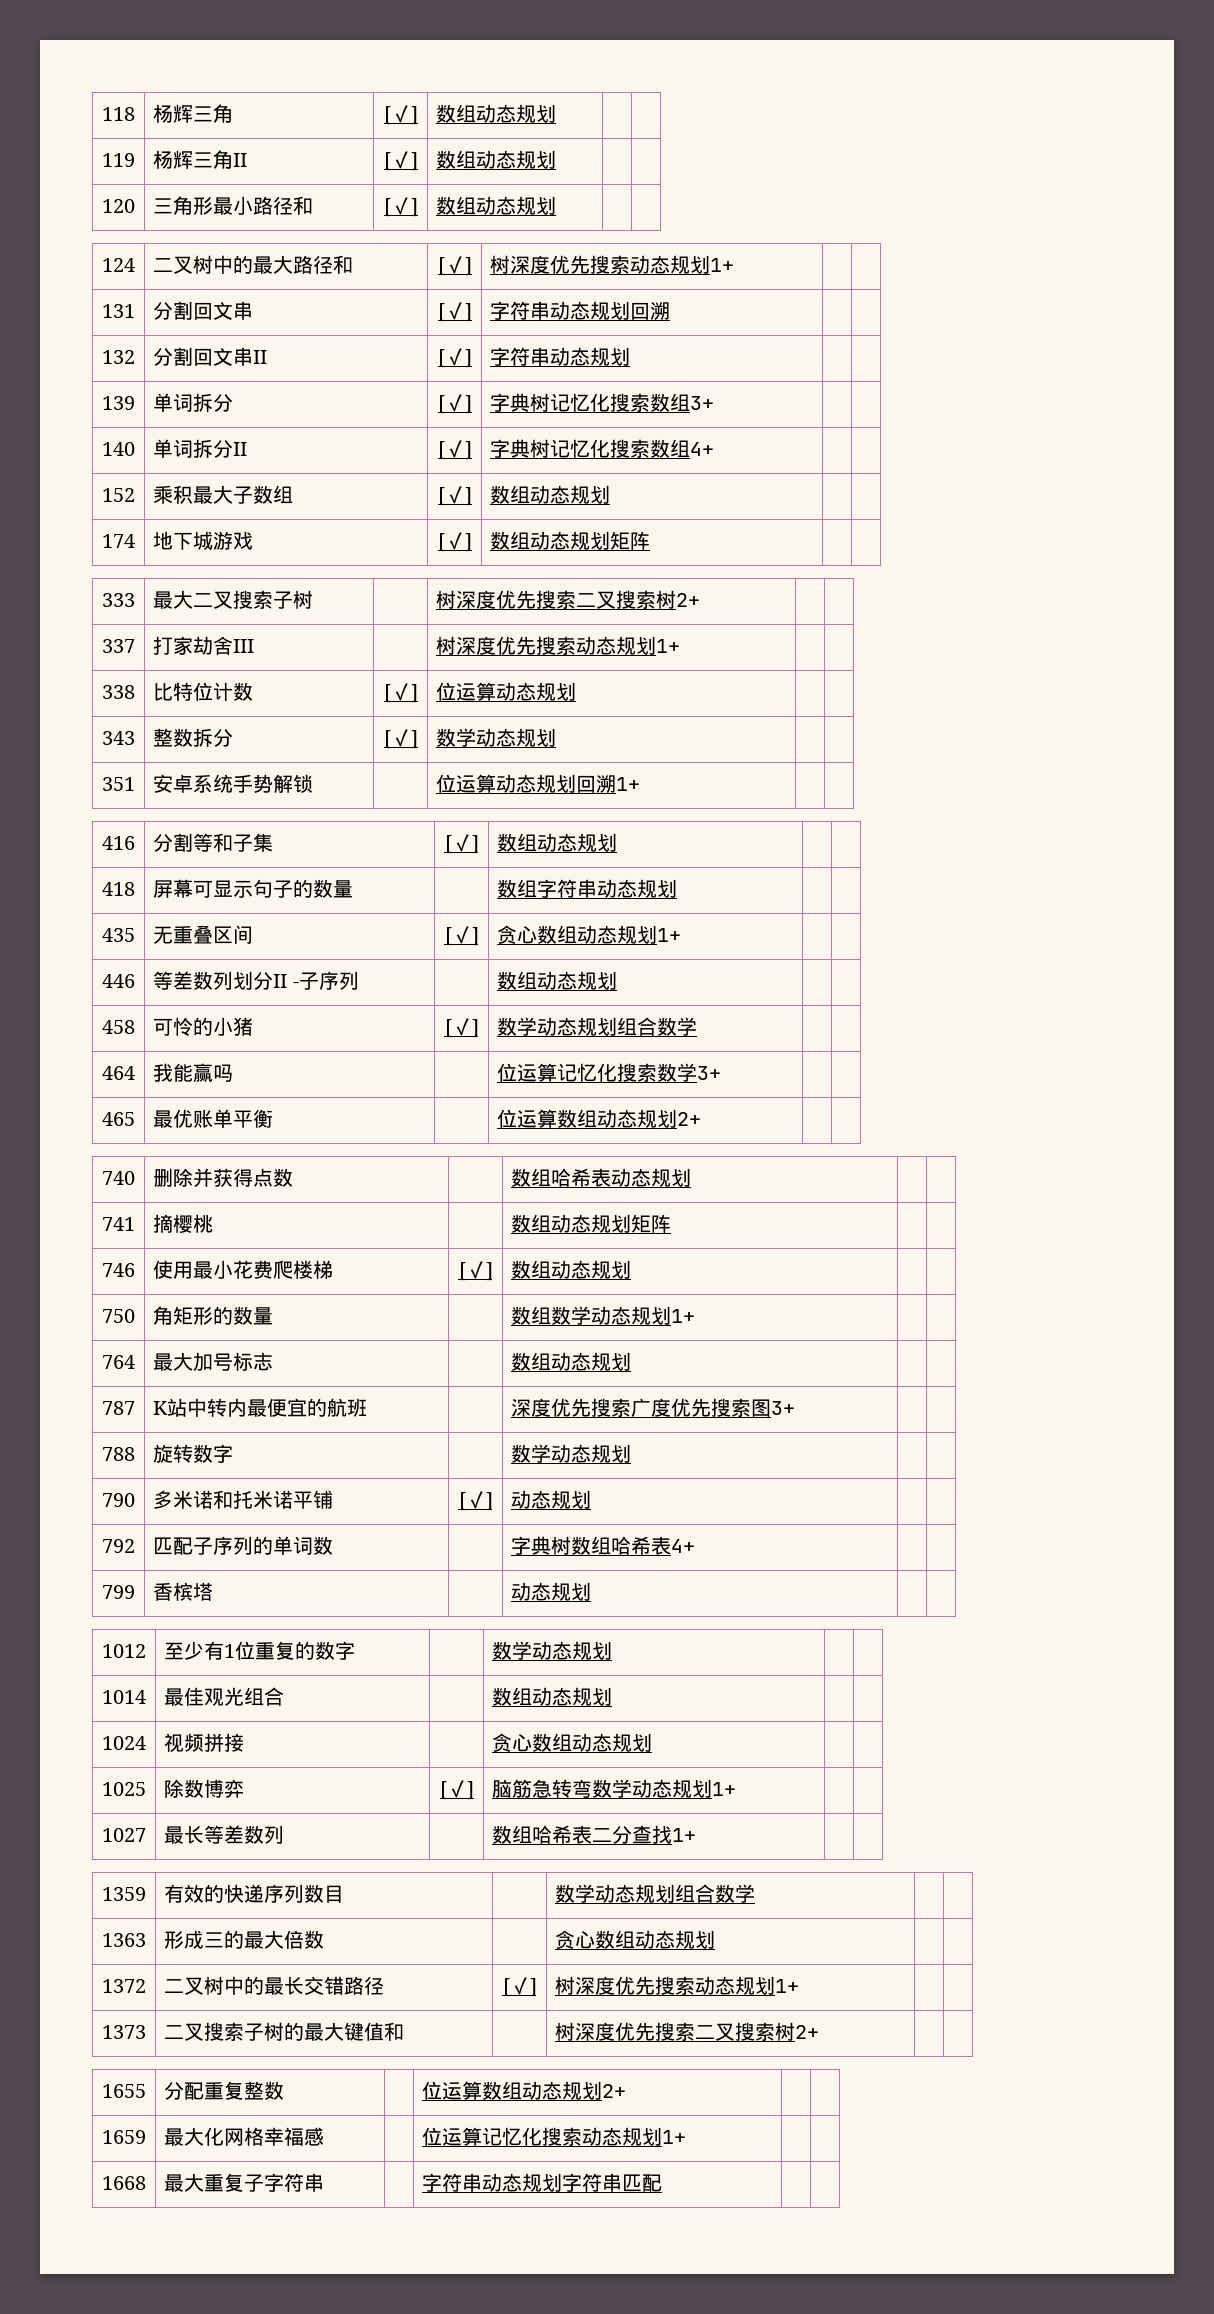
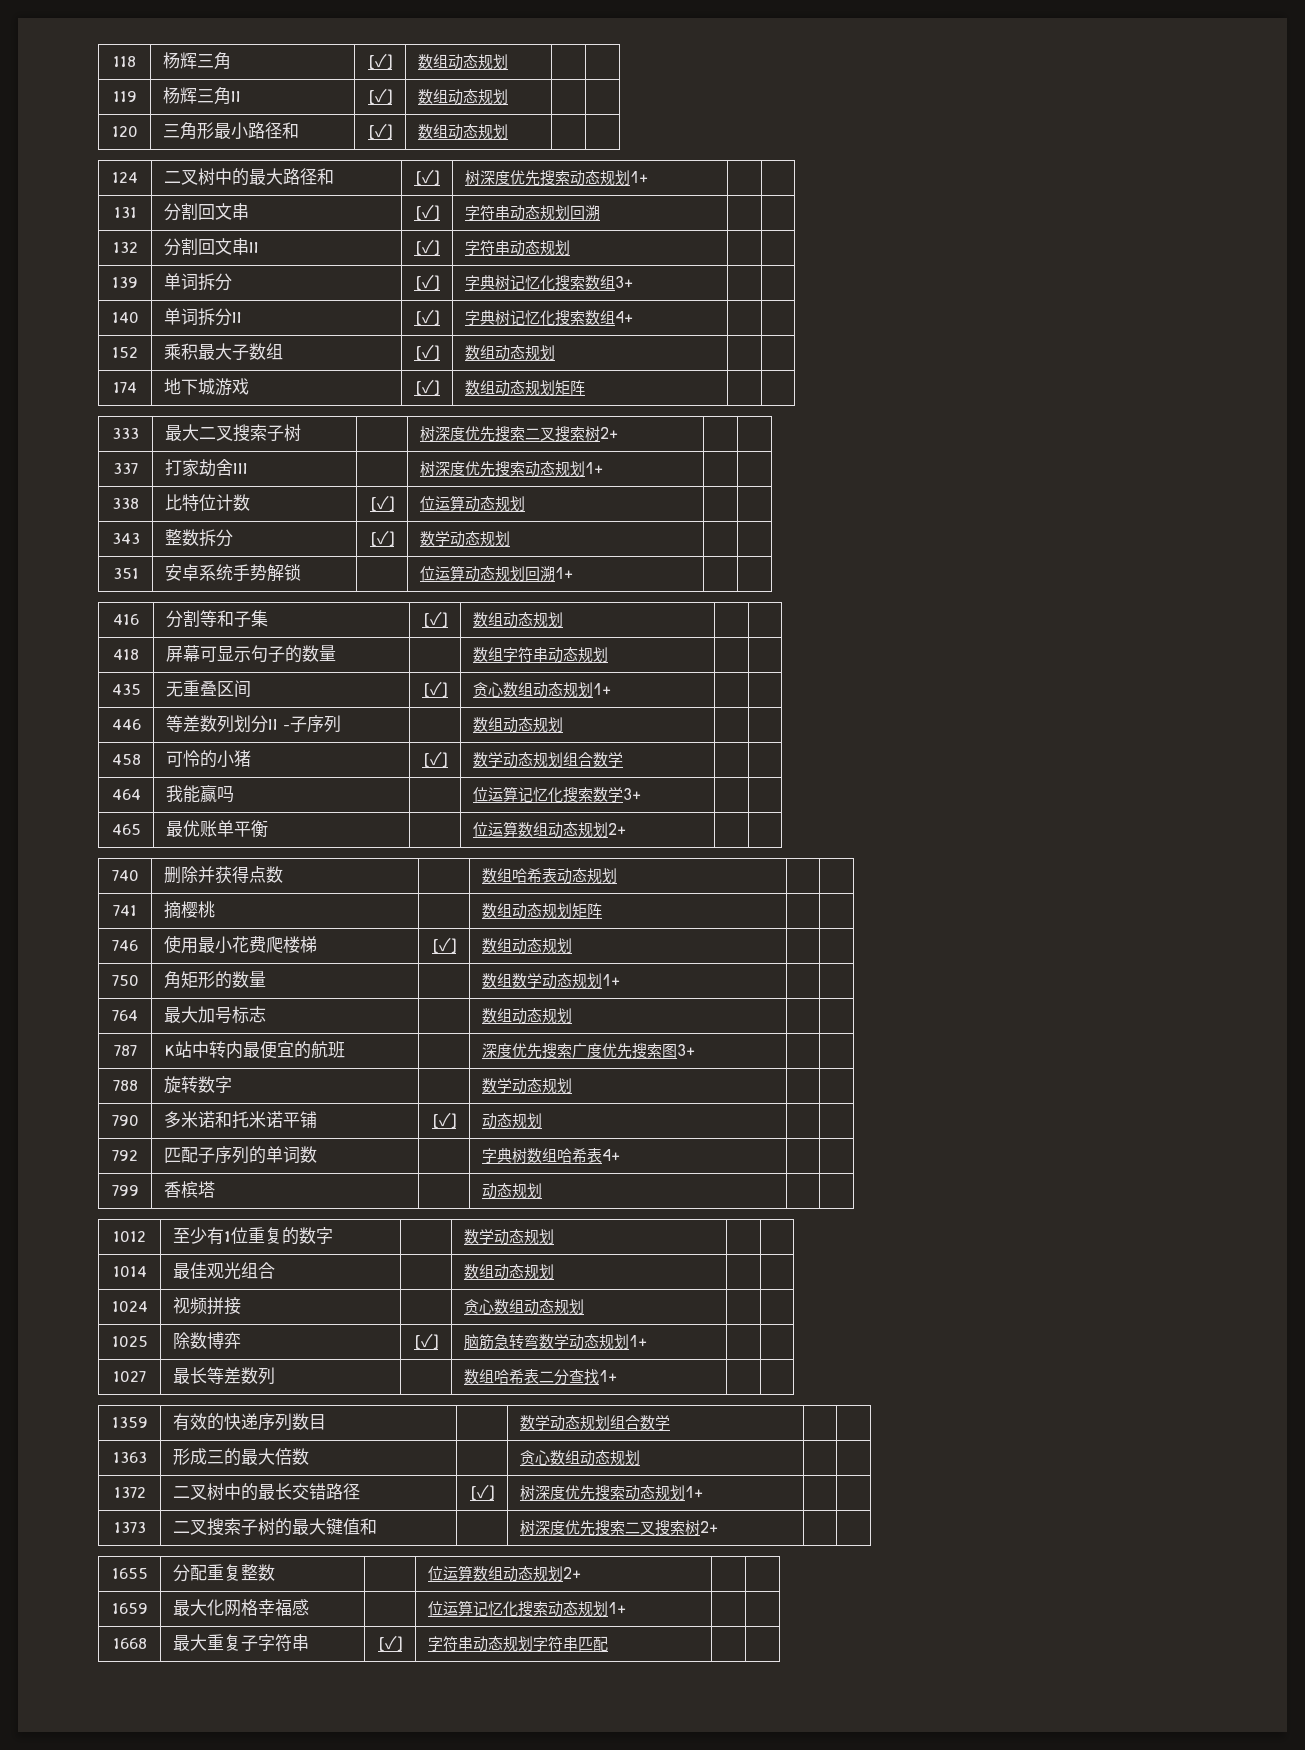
(325, 2182) none -> [377,1635,403,1651] [✓]

